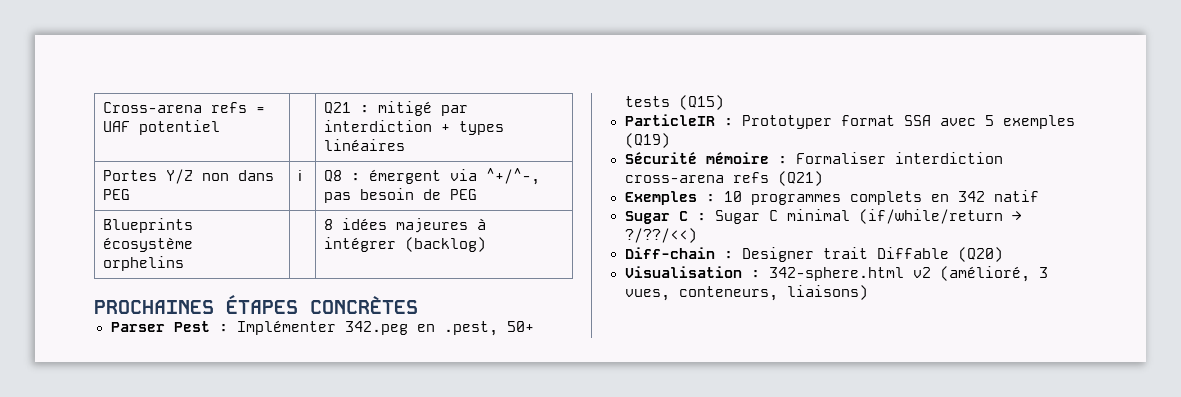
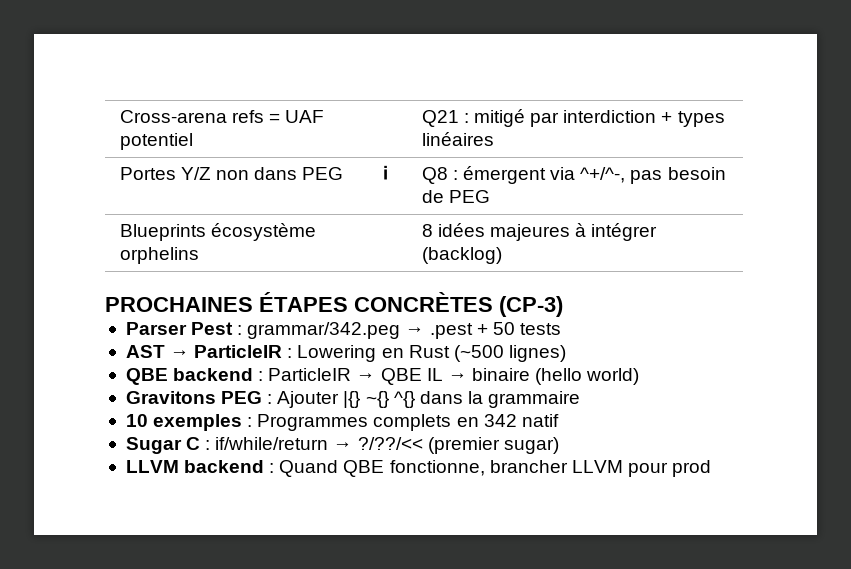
(418, 305) none -> [499,296,563,317] (CP-3)
[236,320,534,336] [624,95,724,110] [624,114,1075,129] [624,133,670,148] [624,152,1003,164] [624,171,823,186] [624,191,841,205] Implémenter 342.peg en .pest, 50+ tests (Q15) // ParticleIR : Prototyper format SSA avec 5 exemples (Q19) // Sécurité mémoire : Formaliser interdiction cross-arena refs (Q21) // Exemples : 10 programmes -> [247,322,561,339] [125,345,566,362] [125,368,640,385] [125,391,581,408] [125,414,369,431] grammar/342.peg → .pest + 50 tests // AST → ParticleIR : Lowering en Rust (~500 lignes) // QBE backend : ParticleIR → QBE IL → binaire (hello world) // Gravitons PEG : Ajouter |{} ~{} ^{} dans la grammaire // 10 exemples : Programmes
[714,209,1021,224] [624,228,697,243] [624,247,1003,262] [624,266,1048,282] [624,285,868,301] Sugar C minimal (if/while/return → ?/??/<<) // Diff-chain : Designer trait Diffable (Q20) // Visualisation : 342-sphere.html v2 (amélioré, 3 vues, conteneurs, liaisons) -> [215,437,559,454] [125,460,712,477] if/while/return → ?/??/<< (premier sugar) // LLVM backend : Quand QBE fonctionne, brancher LLVM pour prod

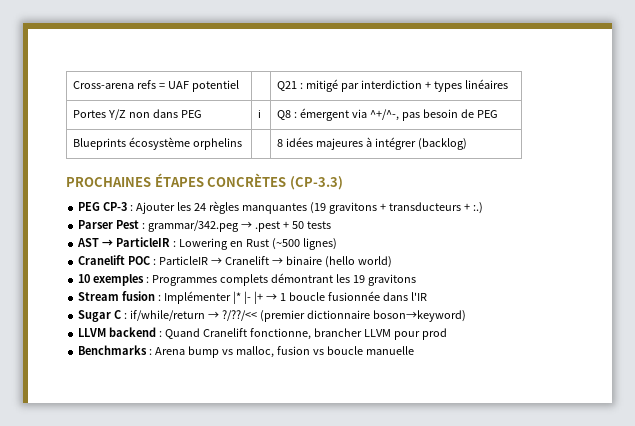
[499,296,563,317] (CP-3) -> [289,176,343,190] [78,201,483,214] (CP-3.3) // PEG CP-3 : Ajouter les 24 règles manquantes (19 gravitons + transducteurs + :.)
[125,368,254,385] QBE backend -> [78,255,151,265] Cranelift POC
[380,368,443,385] QBE IL -> [224,256,269,265] Cranelift
[125,391,581,408] // Gravitons PEG : Ajouter |{} ~{} ^{} dans la grammaire -> (392, 262) none
[456,414,559,427] en 342 natif -> [270,273,416,286] [78,291,427,304] démontrant les 19 gravitons // Stream fusion : Implémenter |* |- |+ → 1 boucle fusionnée dans l'IR
[503,437,559,454] sugar) -> [306,310,466,322] dictionnaire boson→keyword)
[343,460,385,477] QBE -> [202,328,247,337] Cranelift
(712, 468) none -> [78,345,414,358] // Benchmarks : Arena bump vs malloc, fusion vs boucle manuelle

